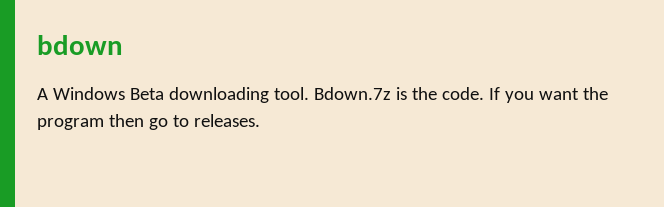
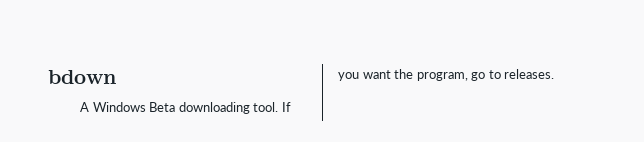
[313,87,484,100] Bdown.7z is the code. -> (279, 107) none
[37,114,144,130] program then -> [416,72,468,81] program,

